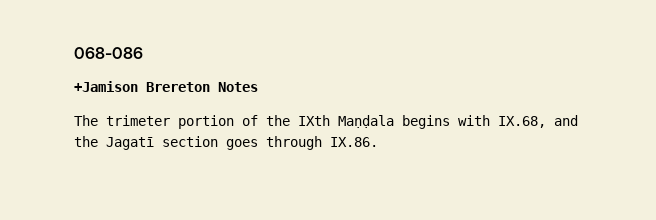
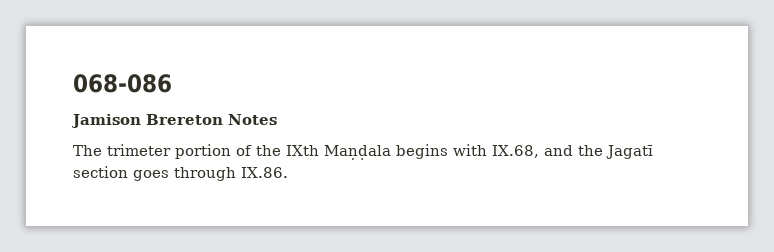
[74,81,138,92] +Jamison -> [71,114,141,128] Jamison

